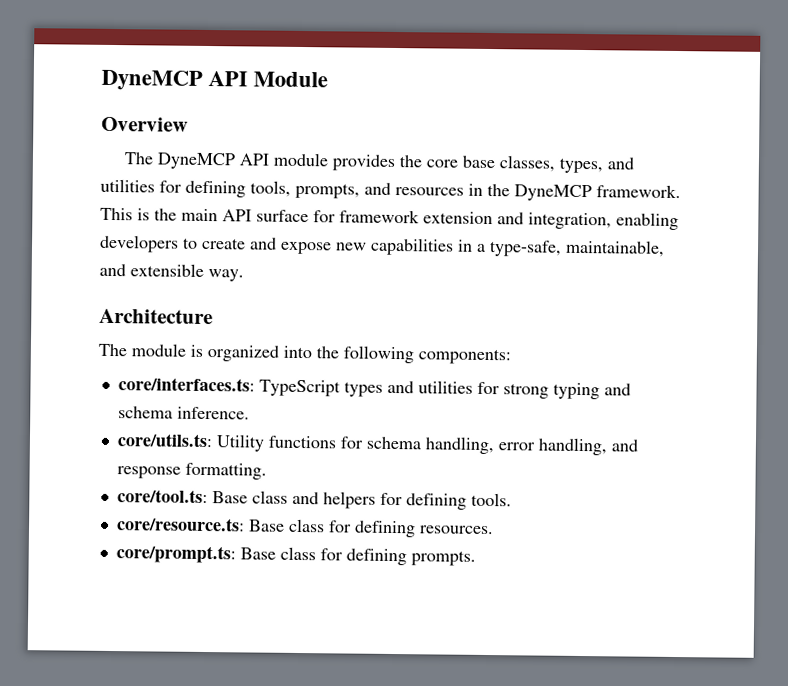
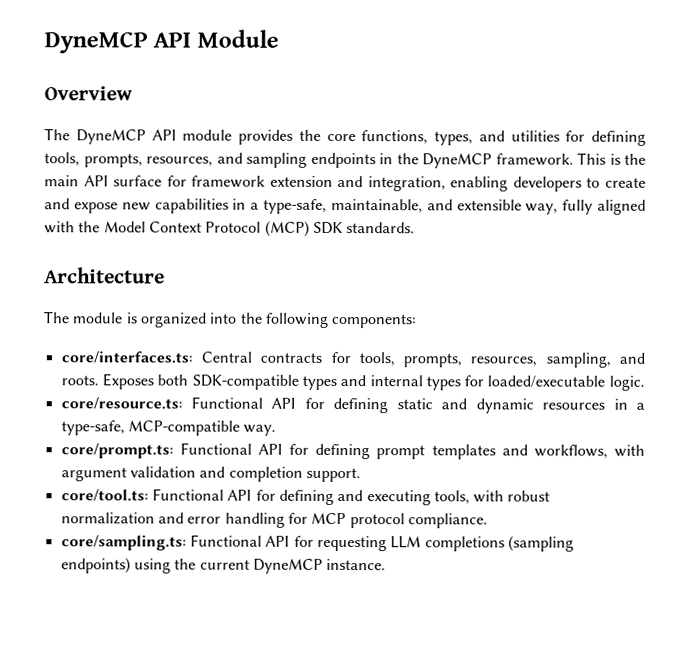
[462,155,557,172] base classes, -> [361,130,429,145] functions,
[364,182,464,196] and resources -> [146,152,376,169] resources, and sampling endpoints
[208,269,244,282] way. -> [525,199,646,215] [44,220,416,237] way, fully aligned with the Model Context Protocol (MCP) SDK standards.
[258,379,631,400] [117,406,250,420] [116,433,638,456] [116,462,267,480] [116,489,512,510] [115,517,494,538] [115,545,476,566] TypeScript types and utilities for strong typing and schema inference. // core/utils.ts: Utility functions for schema handling, error handling, and response formatting. // core/tool.ts: Base class and helpers for defining tools. // core/resource.ts: Base class for defining resources. // core/prompt.ts: Base class for defining prompts. -> [200,351,645,368] [60,373,645,391] [60,396,645,414] [60,420,277,436] [60,442,646,460] [60,466,361,483] [60,488,551,506] [60,512,488,529] [60,534,574,552] [60,557,387,574] Central contracts for tools, prompts, resources, sampling, and roots. Exposes both SDK-compatible types and internal types for loaded/executable logic. // core/resource.ts: Functional API for defining static and dynamic resources in a type-safe, MCP-compatible way. // core/prompt.ts: Functional API for defining prompt templates and workflows, with argument validation and completion support. // core/tool.ts: Functional API for defining and executing tools, with robust normalization and error handling for MCP protocol compliance. // core/sampling.ts: Functional API for requesting LLM completions (sampling endpoints) using the current DyneMCP instance.

